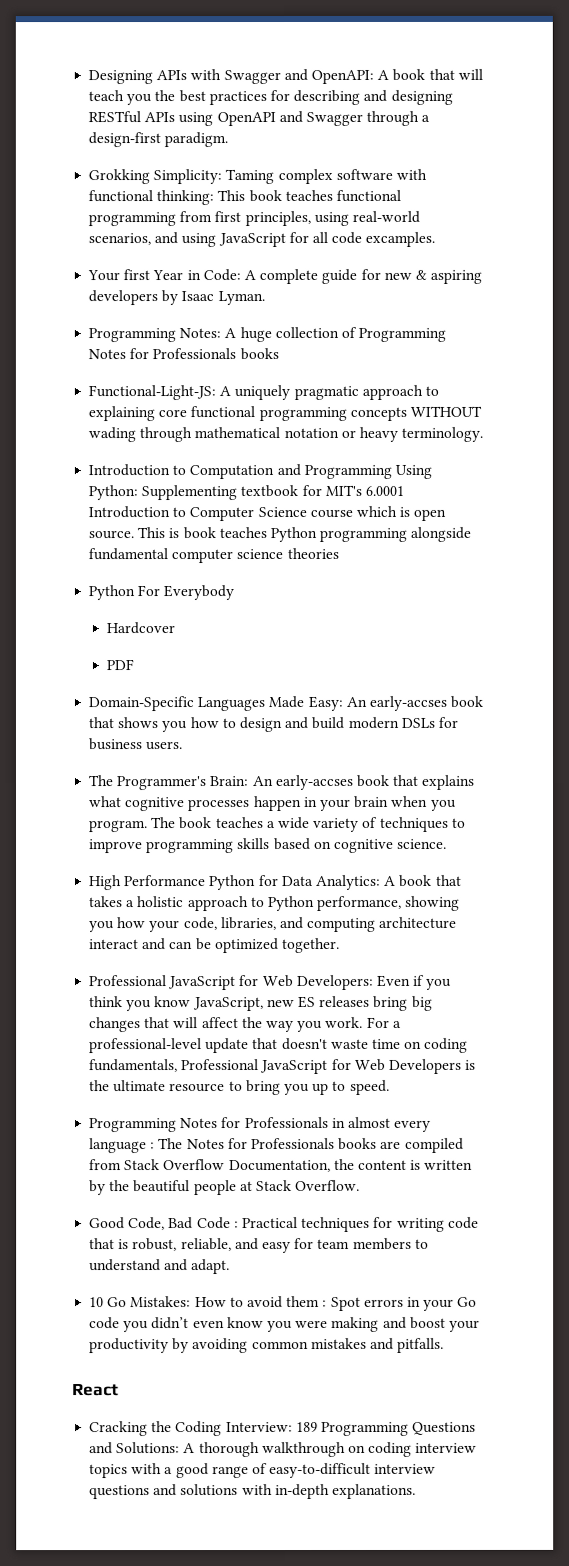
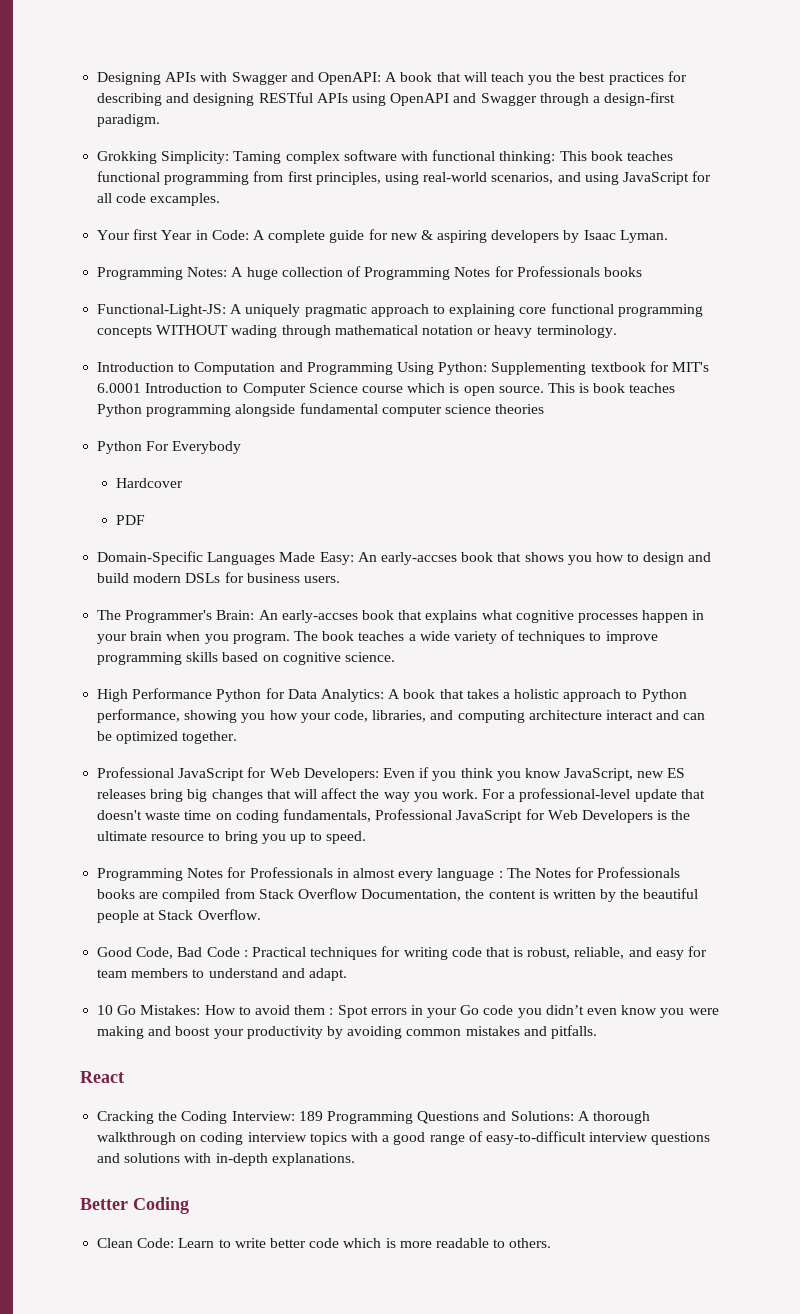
(416, 1491) none -> [80,1197,189,1214] [97,1238,552,1248] // Better Coding // Clean Code: Learn to write better code which is more readable to others.

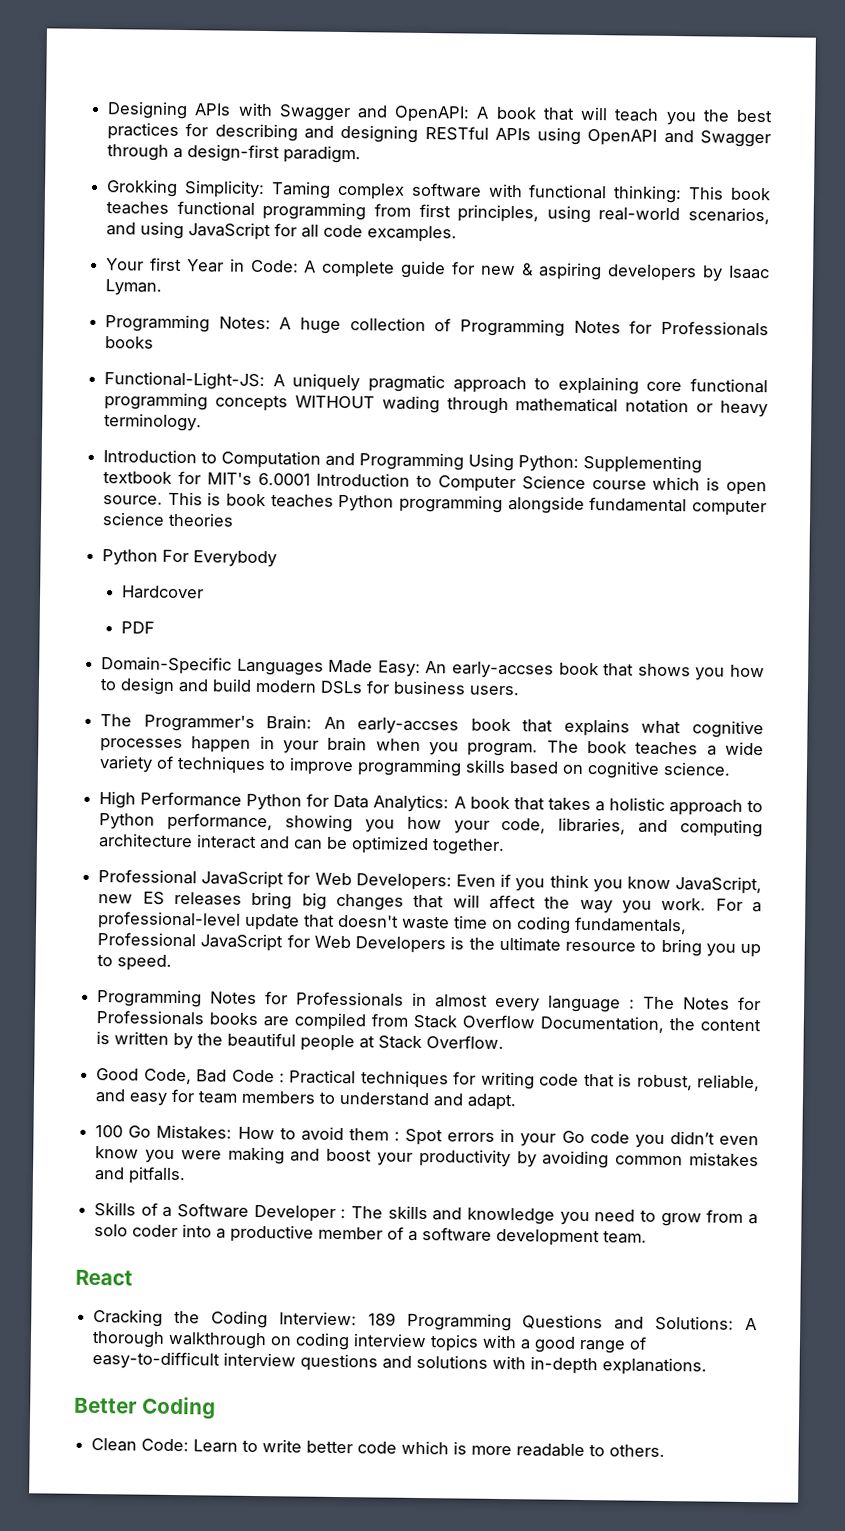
[97,1005,114,1015] 10 -> [95,1125,124,1138] 100
(597, 1032) none -> [94,1202,758,1227] [94,1224,648,1247] // Skills of a Software Developer : The skills and knowledge you need to grow from a solo coder into a productive member of a software development team.

